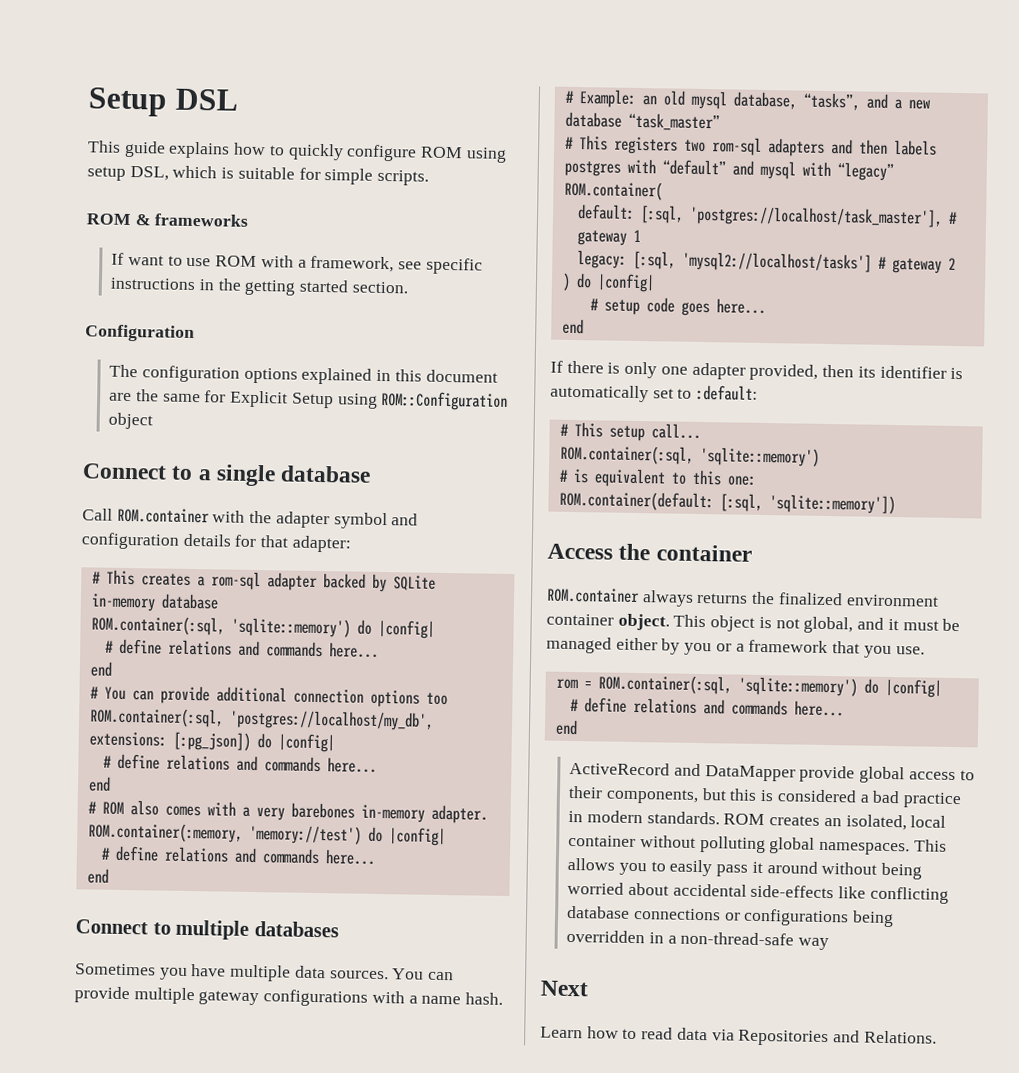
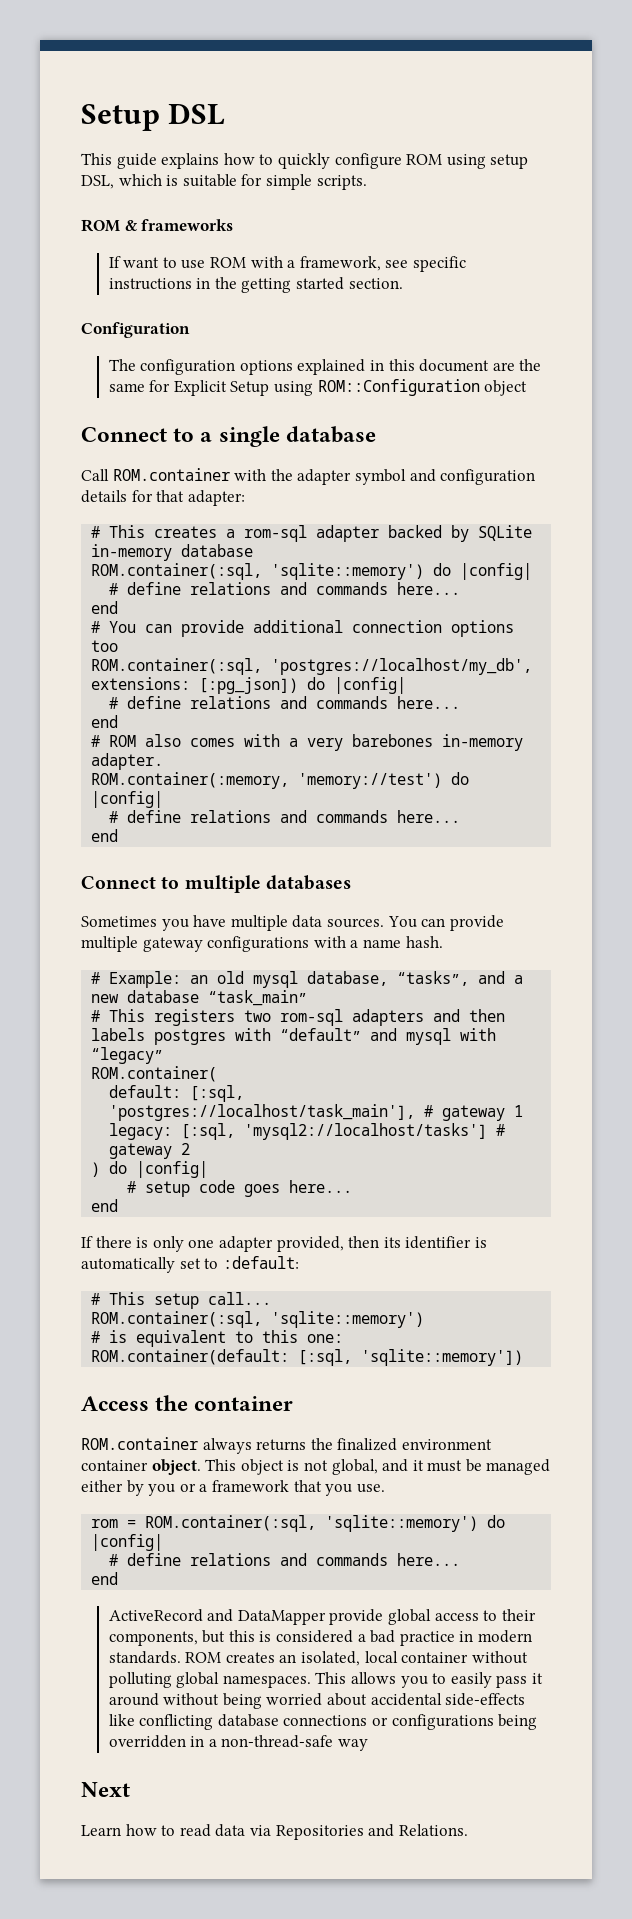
[627,112,720,132] “task_master” -> [208,990,308,1006] “task_main”
[688,205,943,228] 'postgres://localhost/task_master'], -> [109,1104,416,1121] 'postgres://localhost/task_main'],

